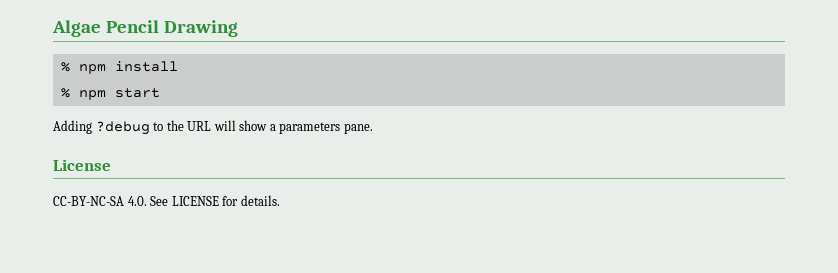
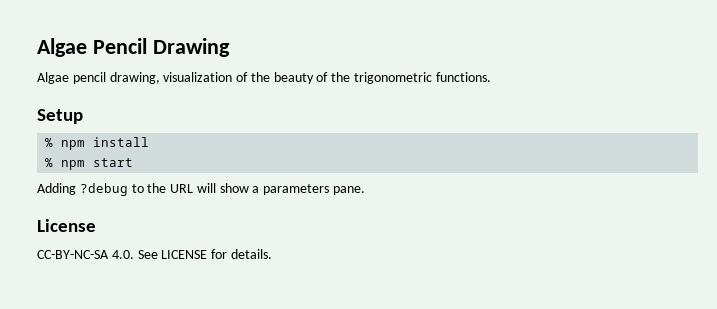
(238, 28) none -> [37,72,491,84] [37,109,83,124] // Algae pencil drawing, visualization of the beauty of the trigonometric functions. // Setup

